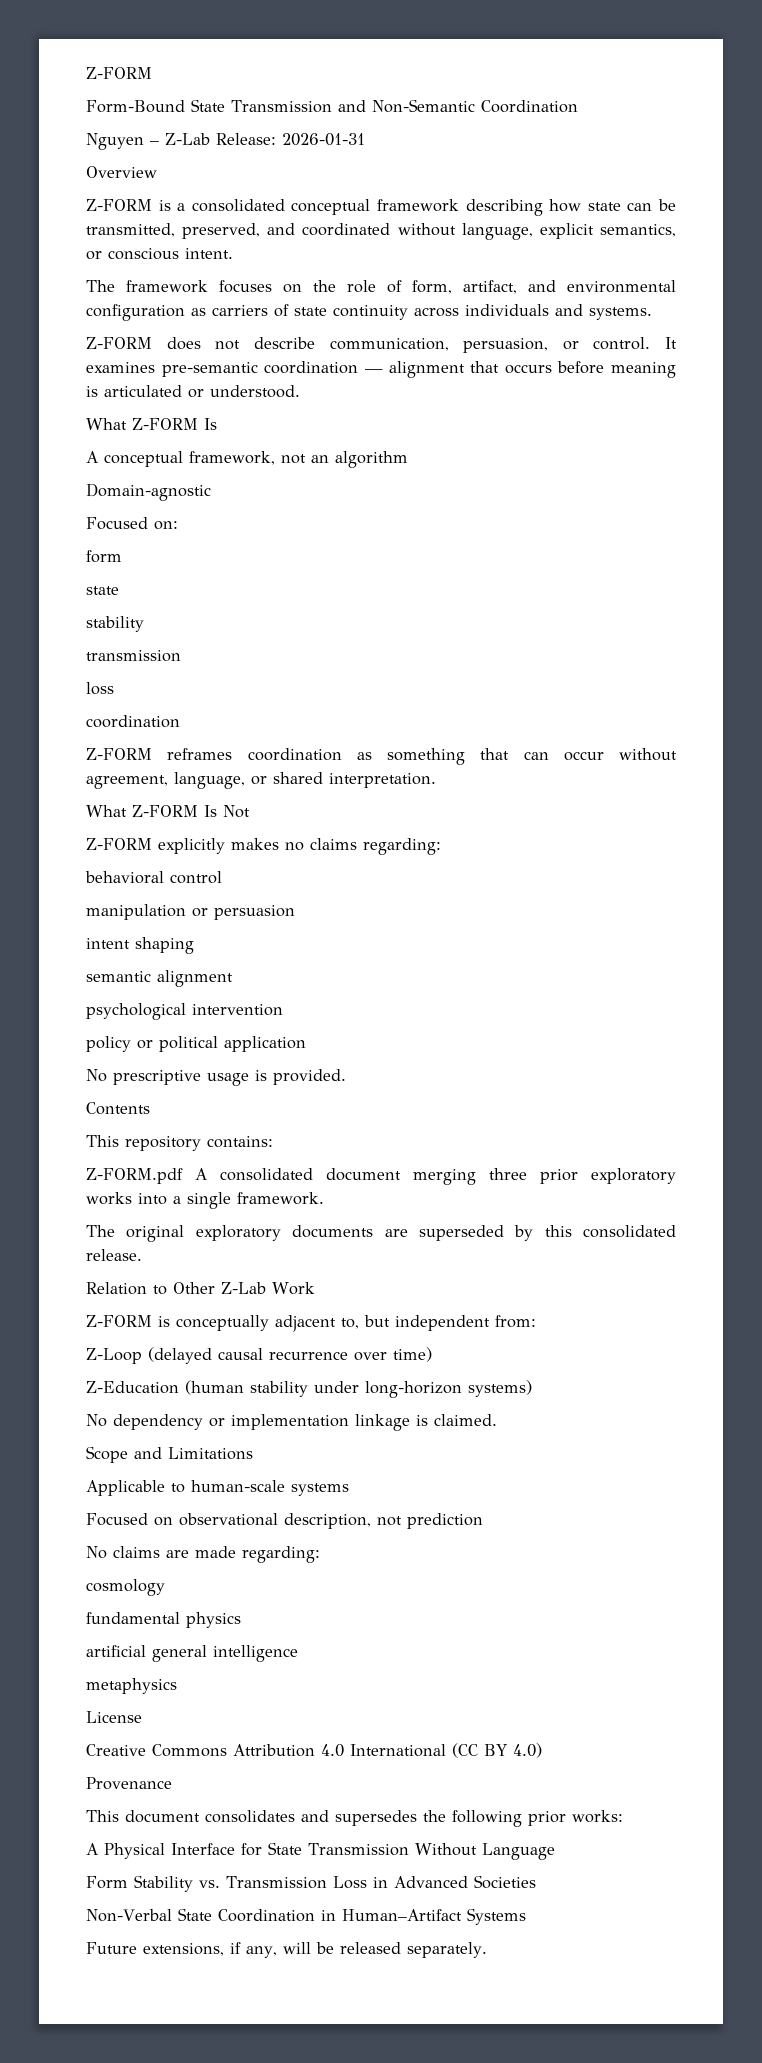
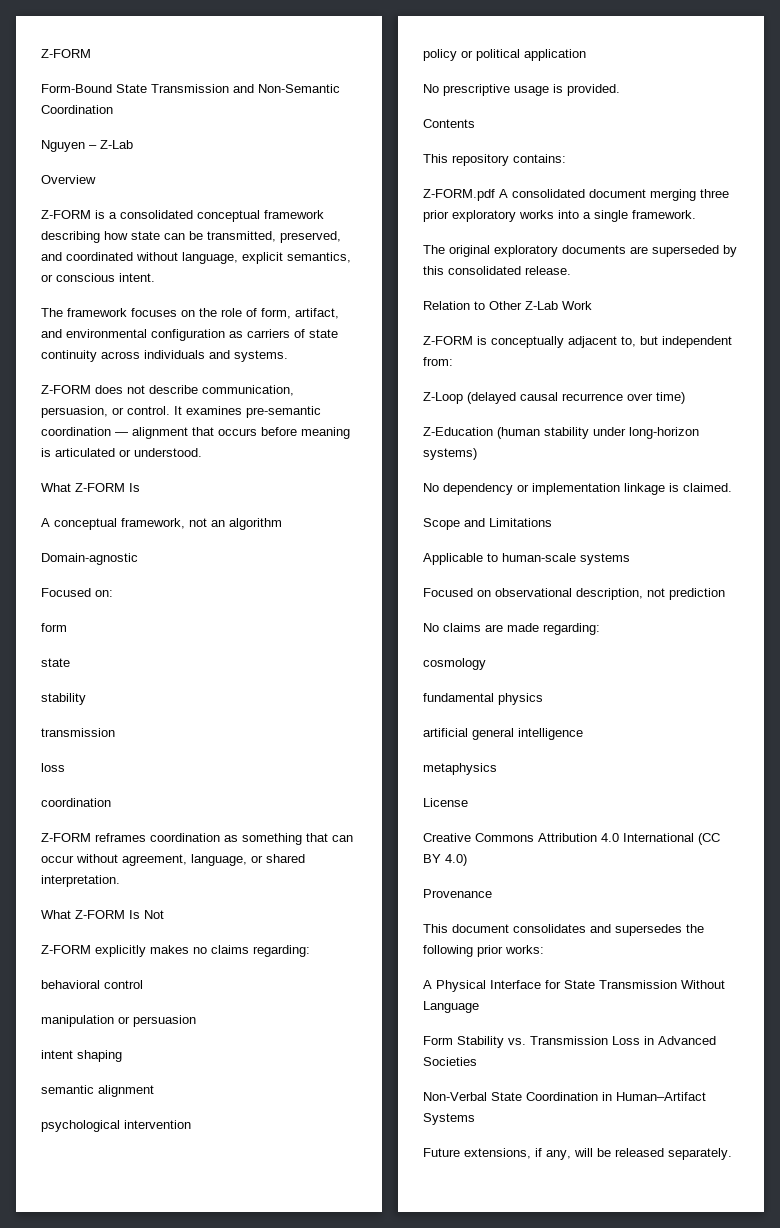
[216,133,365,146] Release: 2026-01-31 -> (133, 144) none

